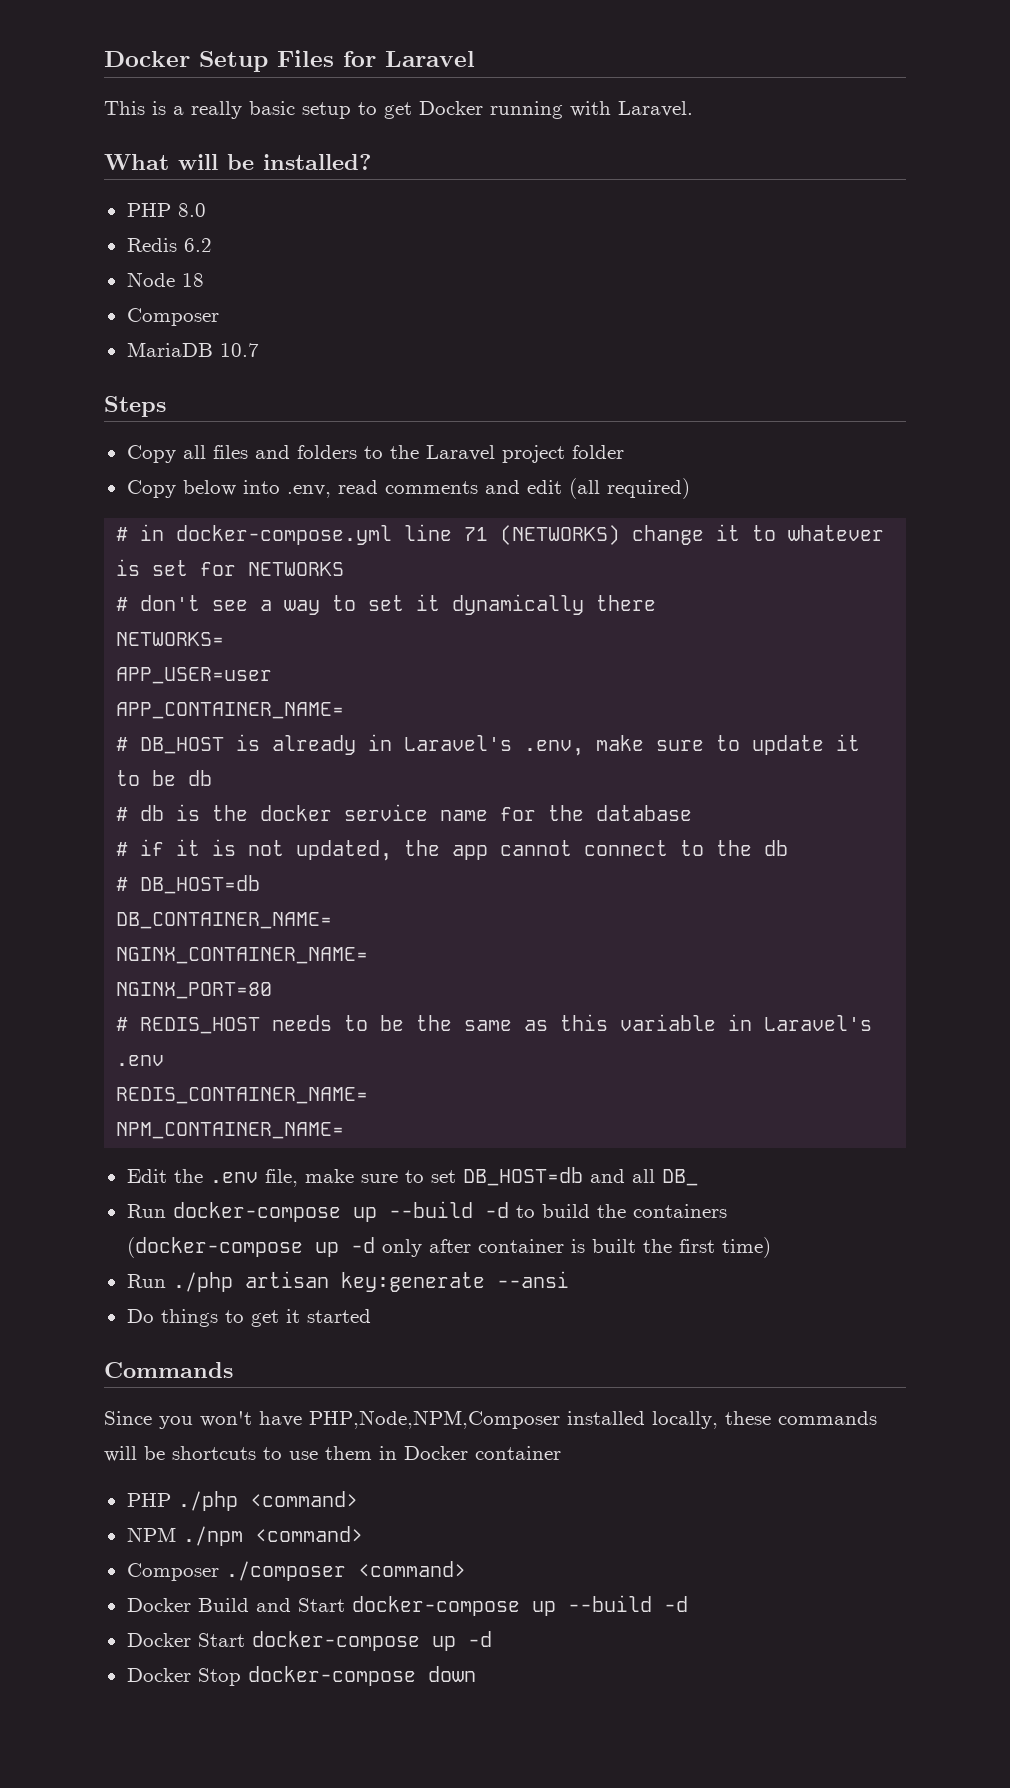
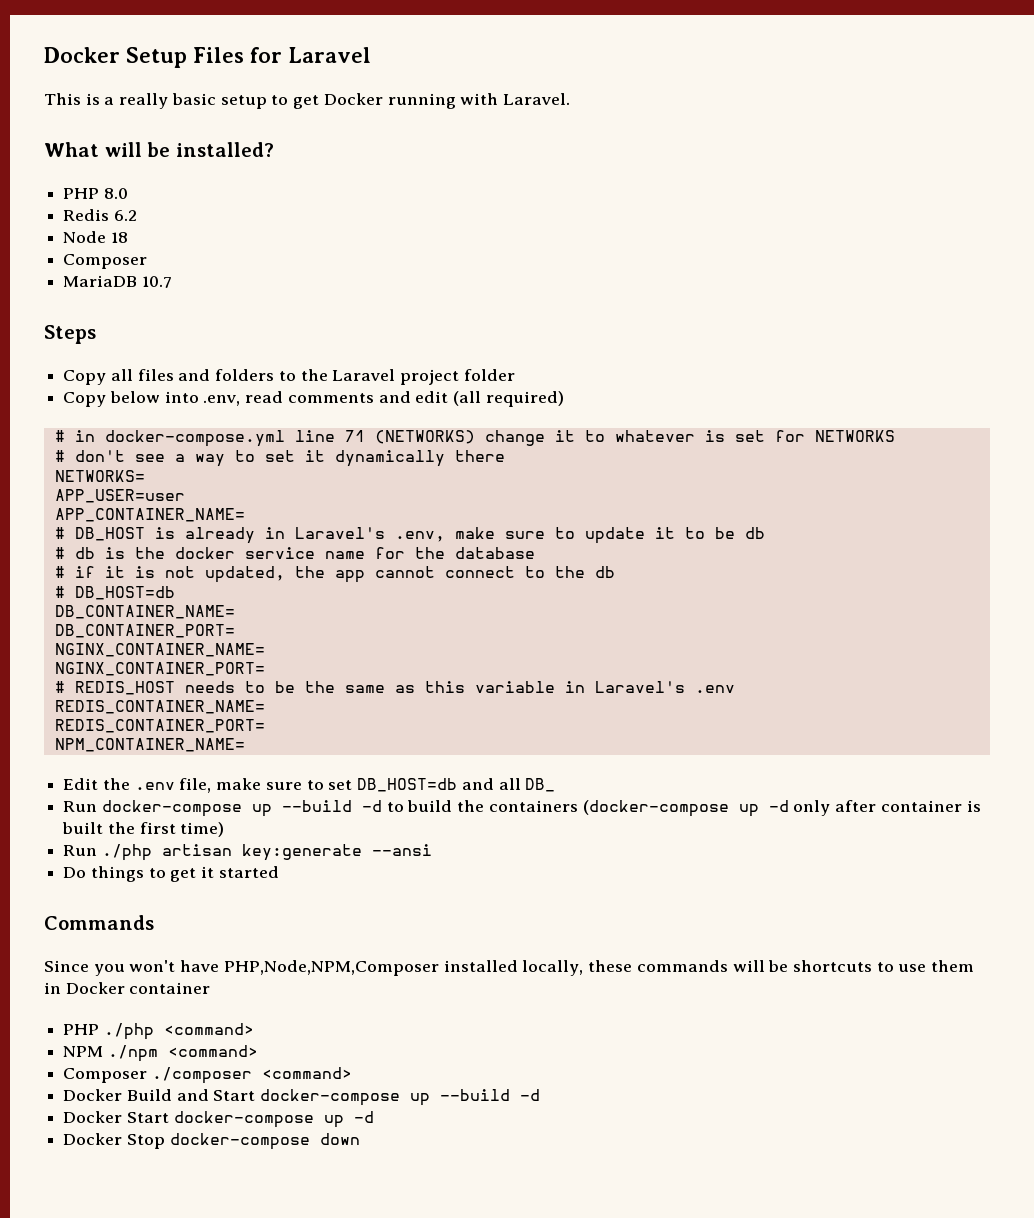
(333, 920) none -> [54,624,235,638] // DB_CONTAINER_PORT=
[116,982,273,999] NGINX_PORT=80 -> [54,662,265,676] NGINX_CONTAINER_PORT=
(369, 1095) none -> [54,719,265,733] // REDIS_CONTAINER_PORT=

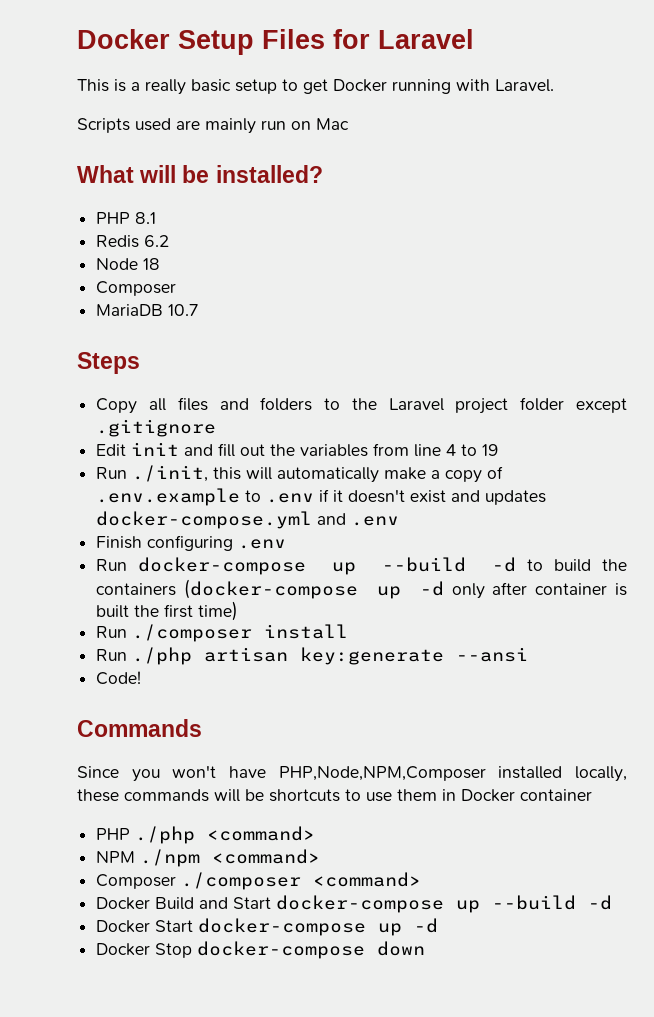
(570, 99) none -> [77,118,349,134] // Scripts used are mainly run on Mac
[103,188,128,199] 8.0 -> [135,212,157,224] 8.1
[63,391,564,407] [54,430,895,447] [54,450,505,467] [54,470,145,482] [54,489,185,503] [54,508,245,522] [54,527,765,544] [54,547,535,559] [54,566,615,583] [54,586,175,600] [54,605,235,619] [54,624,235,638] [54,643,265,657] [54,662,265,676] [54,681,735,695] [54,700,265,714] [54,719,265,733] [54,738,245,752] [63,778,556,793] // Copy below into .env, read comments and edit (all required) // # in docker-compose.yml line 71 (NETWORKS) change it to whatever is set for NETWORKS // # don't see a way to set it dynamically there // NETWORKS= // APP_USER=user // APP_CONTAINER_NAME= // # DB_HOST is already in Laravel's .env, make sure to update it to be db // # db is the docker service name for the database // # if it is not updated, the app cannot connect to the db // # DB_HOST=db // DB_CONTAINER_NAME= // DB_CONTAINER_PORT= // NGINX_CONTAINER_NAME= // NGINX_CONTAINER_PORT= // # REDIS_HOST needs to be the same as this variable in Laravel's .env // REDIS_CONTAINER_NAME= // REDIS_CONTAINER_PORT= // NPM_CONTAINER_NAME= // Edit the .env file, make sure to set DB_HOST=db and all DB_ -> [575,398,627,413] [96,419,217,437] [96,442,499,457] [96,465,504,483] [96,488,547,506] [96,511,400,529] [96,535,287,551] except .gitignore // Edit init and fill out the variables from line 4 to 19 // Run ./init, this will automatically make a copy of .env.example to .env if it doesn't exist and updates docker-compose.yml and .env // Finish configuring .env
(225, 829) none -> [96,624,349,642] // Run ./composer install
[63,866,279,882] Do things to get it started -> [96,671,142,685] Code!

